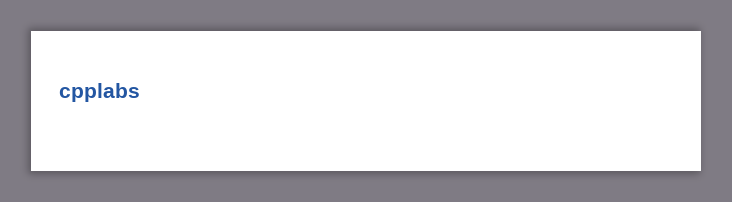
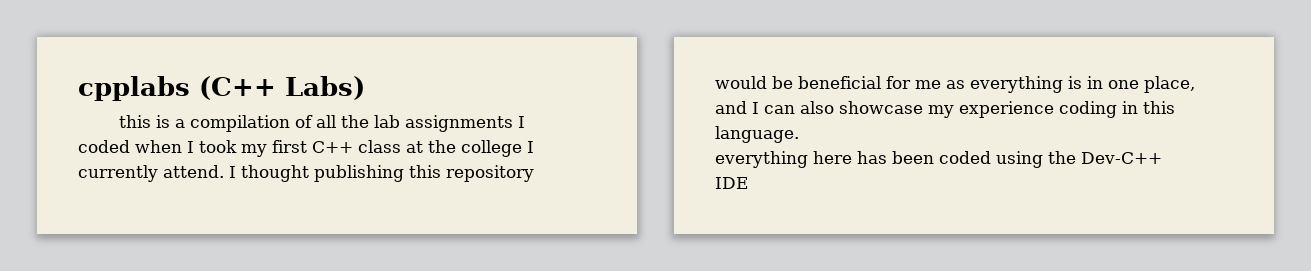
(140, 92) none -> [199,76,365,100] [119,115,526,132] [78,140,534,157] [78,165,534,182] [715,76,1195,93] [715,101,1175,118] [715,126,799,143] [715,151,1162,168] [715,177,748,189] (C++ Labs) // this is a compilation of all the lab assignments I coded when I took my first C++ class at the college I currently attend. I thought publishing this repository would be beneficial for me as everything is in one place, and I can also showcase my experience coding in this language. // everything here has been coded using the Dev-C++ IDE

